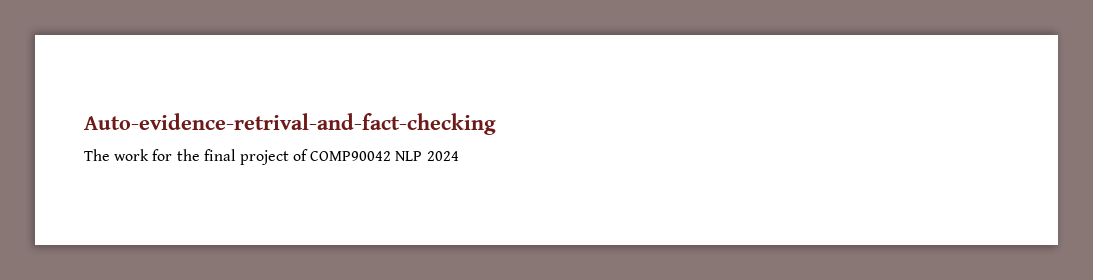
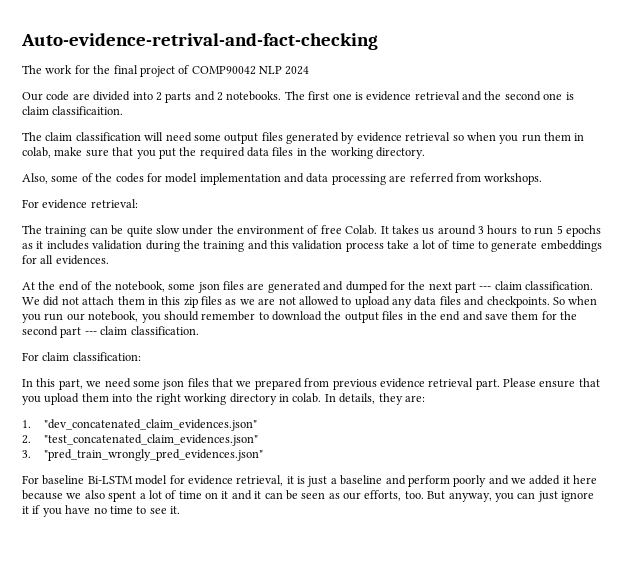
(459, 156) none -> [22,91,574,103] [22,106,124,115] [22,132,585,144] [22,147,425,159] [22,173,543,185] [22,199,138,209] [22,225,601,237] [22,240,602,252] [22,255,109,265] [22,281,594,293] [22,296,598,308] [22,311,578,323] [22,326,199,338] [22,352,141,361] [22,378,600,390] [22,393,425,405] [22,419,258,431] [22,434,259,446] [22,449,264,461] [22,475,598,487] [22,490,594,502] [22,505,180,517] // Our code are divided into 2 parts and 2 notebooks. The first one is evidence retrieval and the second one is claim classificaition. // The claim classification will need some output files generated by evidence retrieval so when you run them in colab, make sure that you put the required data files in the working directory. // Also, some of the codes for model implementation and data processing are referred from workshops. // For evidence retrieval: // The training can be quite slow under the environment of free Colab. It takes us around 3 hours to run 5 epochs as it includes validation during the training and this validation process take a lot of time to generate embeddings for all evidences. // At the end of the notebook, some json files are generated and dumped for the next part --- claim classification. We did not attach them in this zip files as we are not allowed to upload any data files and checkpoints. So when you run our notebook, you should remember to download the output files in the end and save them for the second part --- claim classification. // For claim classification: // In this part, we need some json files that we prepared from previous evidence retrieval part. Please ensure that you upload them into the right working directory in colab. In details, they are: // 1. "dev_concatenated_claim_evidences.json" // 2. "test_concatenated_claim_evidences.json" // 3. "pred_train_wrongly_pred_evidences.json" // For baseline Bi-LSTM model for evidence retrieval, it is just a baseline and perform poorly and we added it here because we also spent a lot of time on it and it can be seen as our efforts, too. But anyway, you can just ignore it if you have no time to see it.

